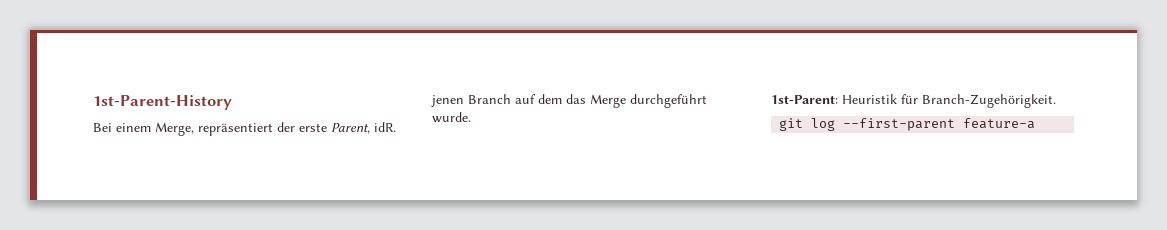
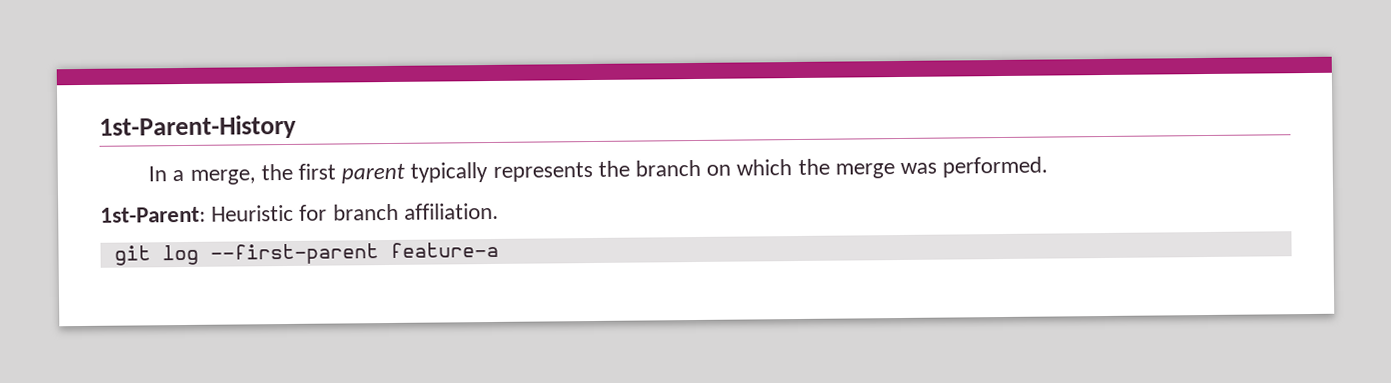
[93,122,396,136] [431,94,707,108] [432,112,471,123] [771,94,1056,108] Bei einem Merge, repräsentiert der erste Parent, idR. jenen Branch auf dem das Merge durchgeführt wurde. // 1st-Parent: Heuristik für Branch-Zugehörigkeit. -> [148,156,1049,185] [100,202,499,223] In a merge, the first parent typically represents the branch on which the merge was performed. // 1st-Parent: Heuristic for branch affiliation.

